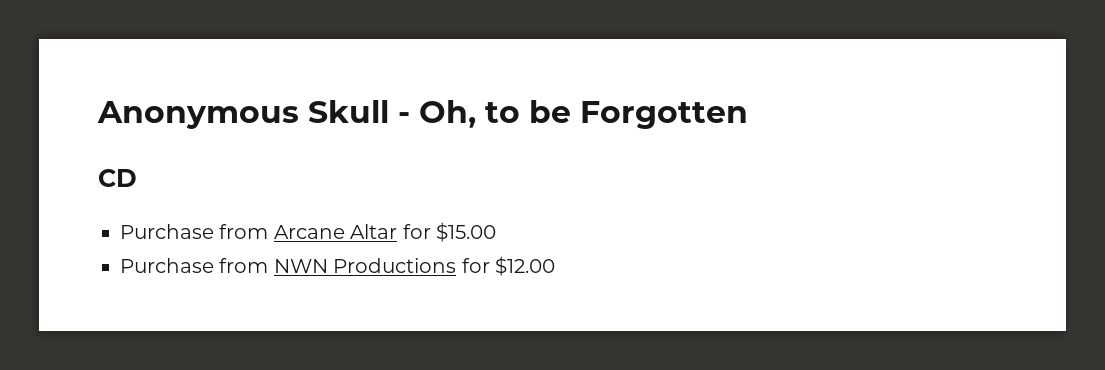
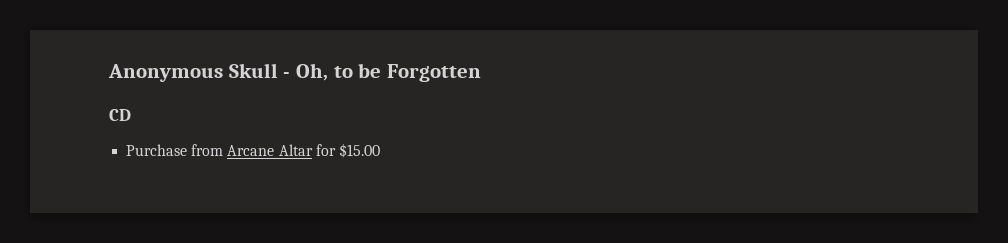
[120,256,555,276] // Purchase from NWN Productions for $12.00 -> (380, 150) none

